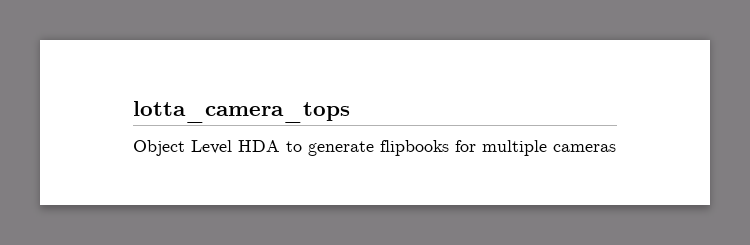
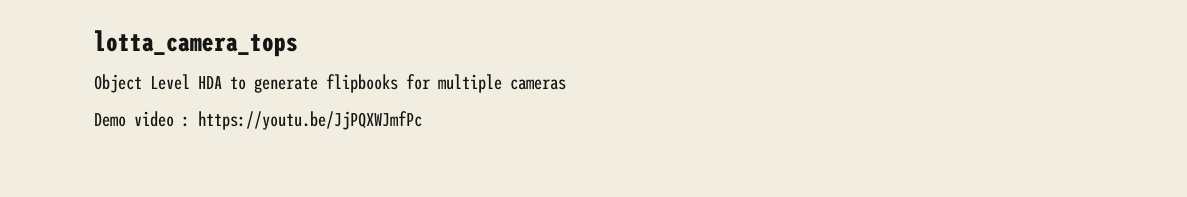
(616, 148) none -> [94,111,422,130] // Demo video : https://youtu.be/JjPQXWJmfPc

